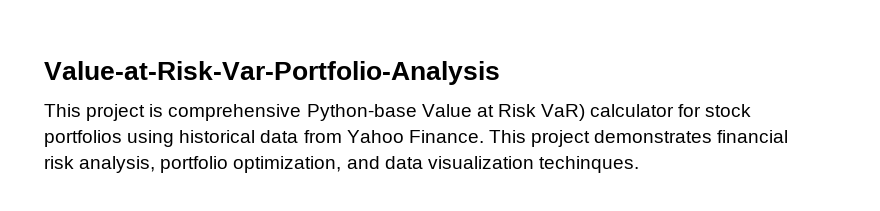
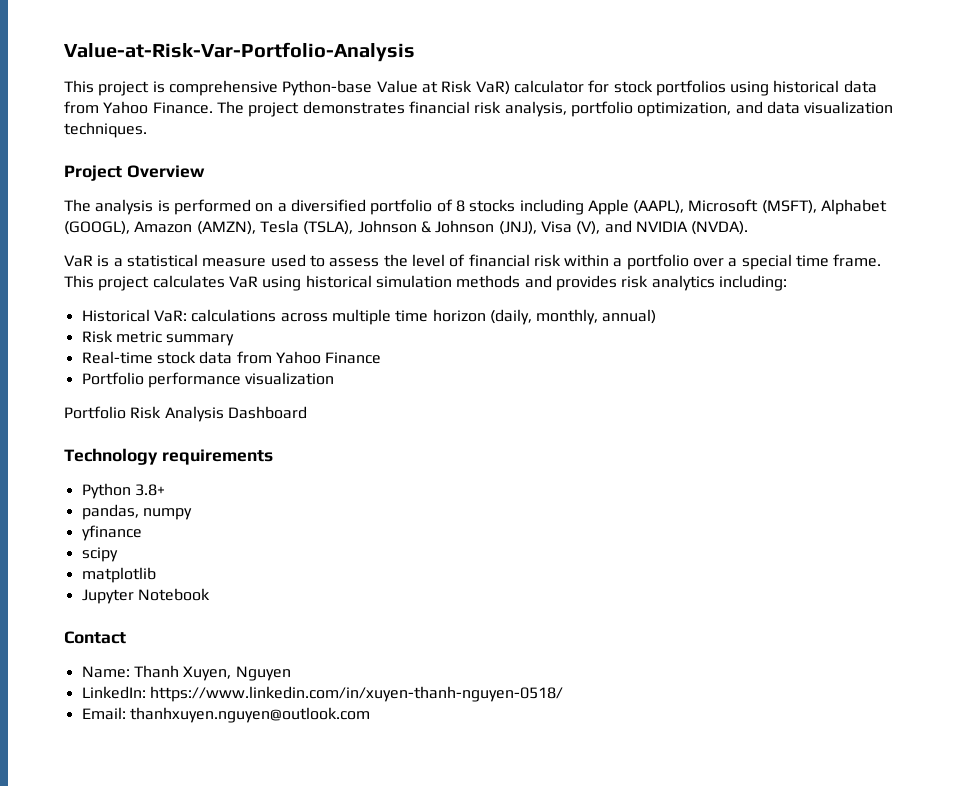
[488,130,526,143] This -> [216,101,244,114] The
[538,156,639,173] techinques. -> [64,122,147,138] [64,165,205,181] [64,199,888,215] [64,220,749,235] [64,254,882,270] [64,275,787,291] [81,309,657,325] [81,330,235,346] [81,351,382,364] [81,372,335,388] [64,406,307,422] [64,448,273,465] [81,483,165,499] [81,504,192,520] [81,525,142,541] [81,547,118,562] [81,567,156,583] [81,588,210,604] [64,631,126,644] [81,665,291,681] [81,686,563,702] [81,707,370,723] techniques. // Project Overview // The analysis is performed on a diversified portfolio of 8 stocks including Apple (AAPL), Microsoft (MSFT), Alphabet (GOOGL), Amazon (AMZN), Tesla (TSLA), Johnson & Johnson (JNJ), Visa (V), and NVIDIA (NVDA). // VaR is a statistical measure used to assess the level of financial risk within a portfolio over a special time frame. This project calculates VaR using historical simulation methods and provides risk analytics including: // Historical VaR: calculations across multiple time horizon (daily, monthly, annual) // Risk metric summary // Real-time stock data from Yahoo Finance // Portfolio performance visualization // Portfolio Risk Analysis Dashboard // Technology requirements // Python 3.8+ // pandas, numpy // yfinance // scipy // matplotlib // Jupyter Notebook // Contact // Name: Thanh Xuyen, Nguyen // LinkedIn: https://www.linkedin.com/in/xuyen-thanh-nguyen-0518/ // Email: thanhxuyen.nguyen@outlook.com

